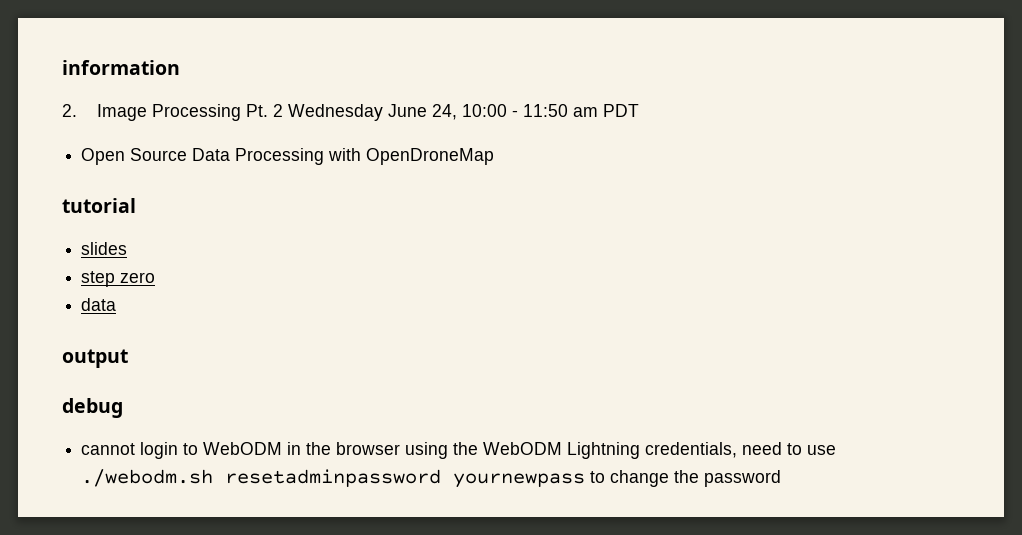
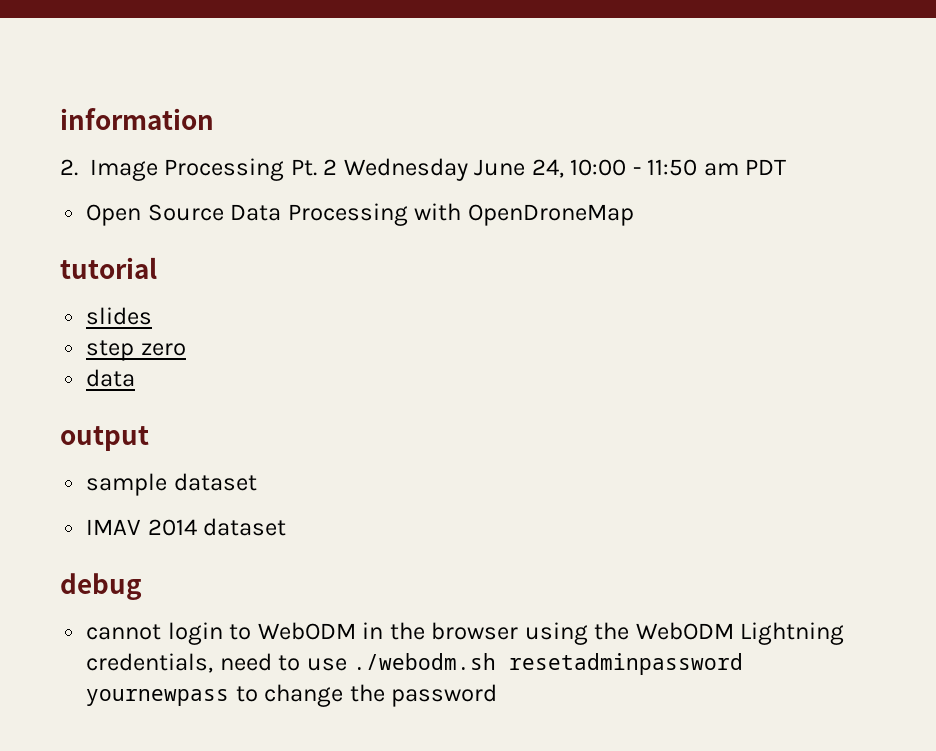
(128, 358) none -> [86,473,257,496] [86,518,287,536] // sample dataset // IMAV 2014 dataset

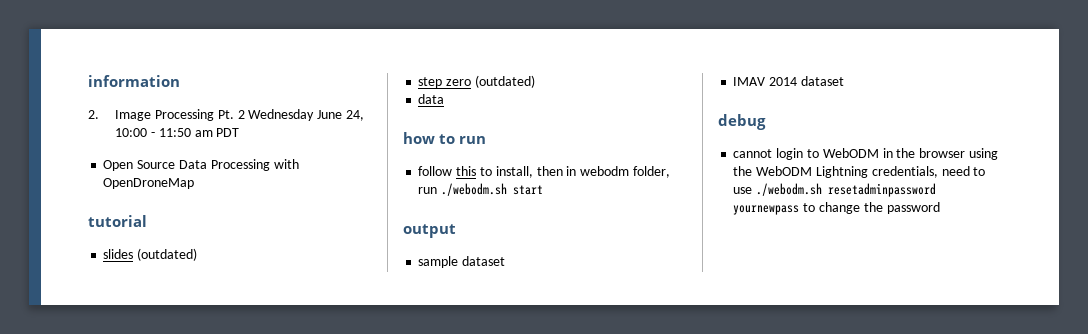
(153, 316) none -> [137,248,198,261] (outdated)
(186, 349) none -> [474,75,535,88] (outdated)
(136, 378) none -> [403,132,487,144] [418,166,670,178] [418,183,544,196] // how to run // follow this to install, then in webodm folder, run ./webodm.sh start

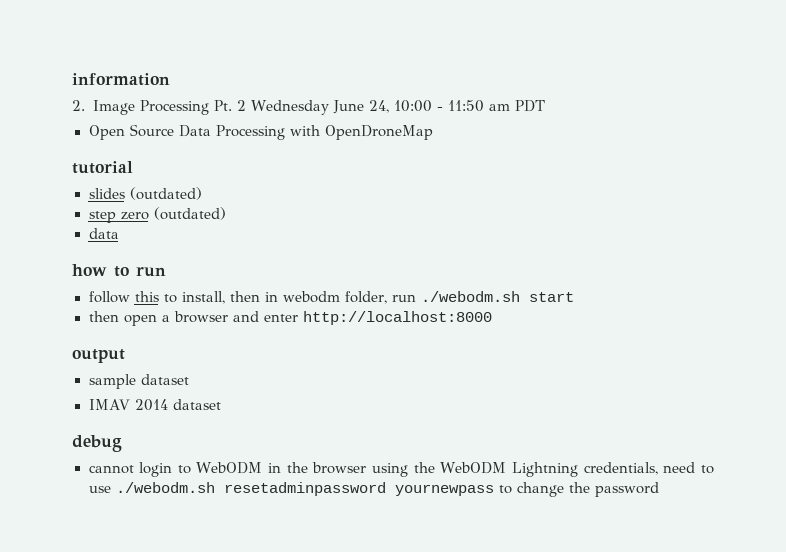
(544, 190) none -> [88,311,492,326] // then open a browser and enter http://localhost:8000

